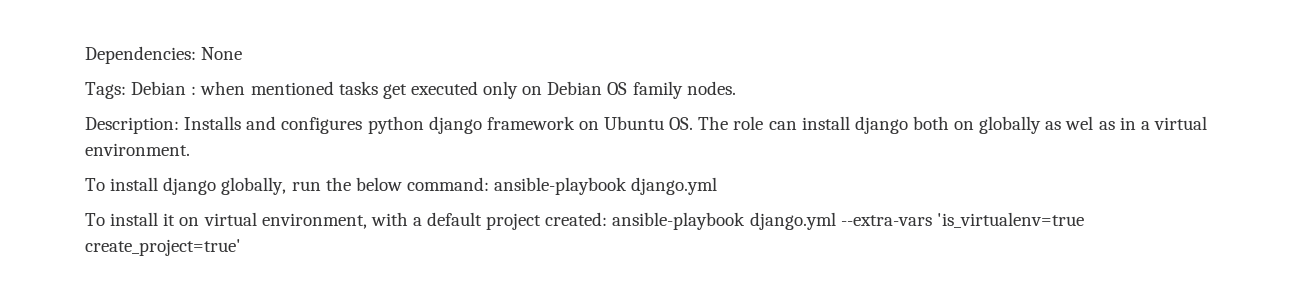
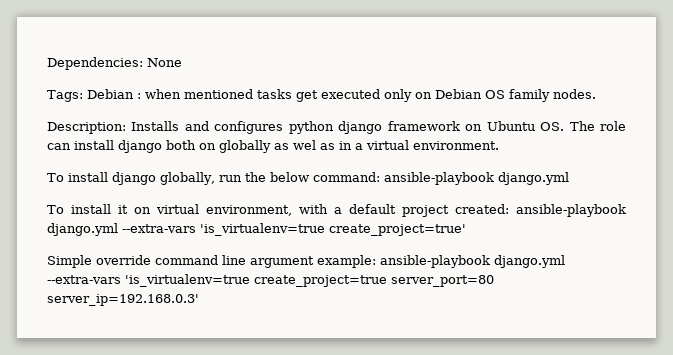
(241, 247) none -> [47,255,565,268] [47,274,494,287] [47,294,199,306] // Simple override command line argument example: ansible-playbook django.yml --extra-vars 'is_virtualenv=true create_project=true server_port=80 server_ip=192.168.0.3'

